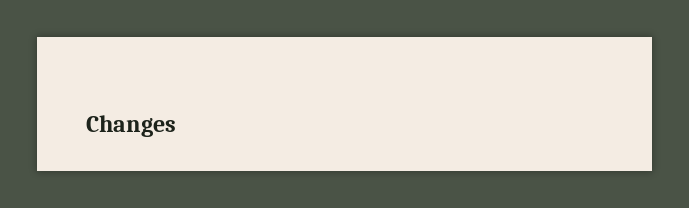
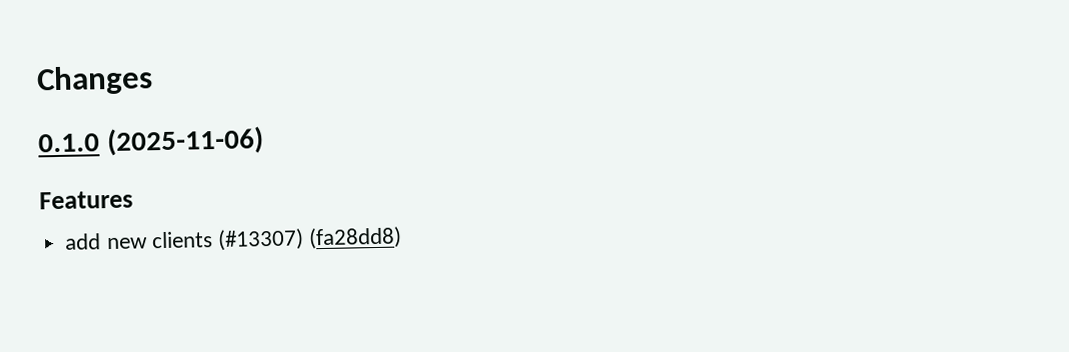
(176, 126) none -> [38,126,264,157] [39,190,133,210] [65,226,403,251] // 0.1.0 (2025-11-06) // Features // add new clients (#13307) (fa28dd8)

